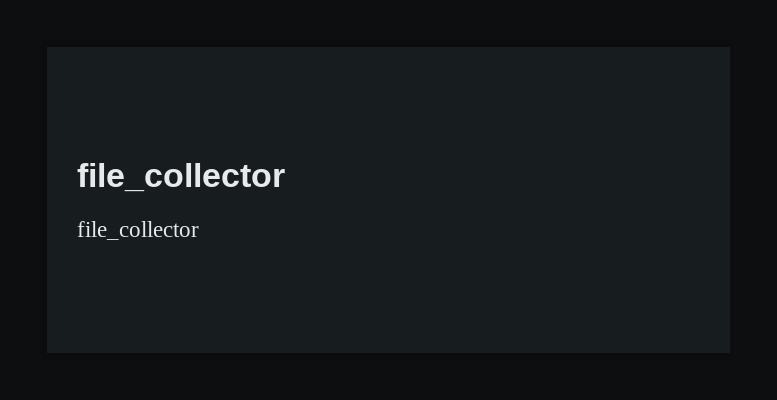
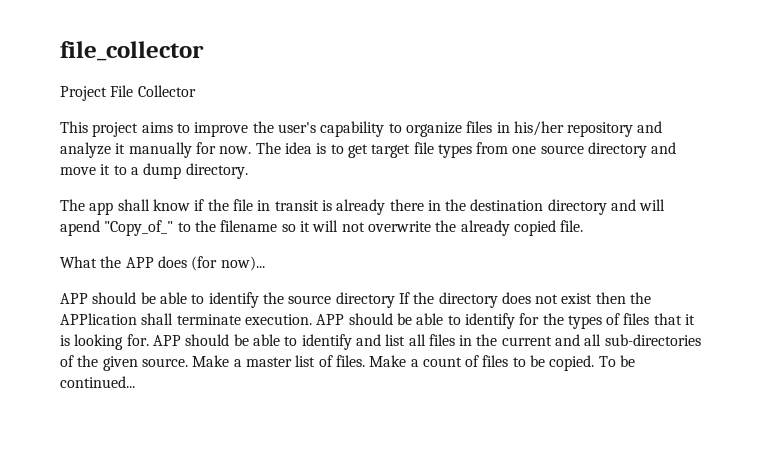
[77,221,199,240] file_collector -> [60,85,196,101] [60,121,663,137] [60,142,677,158] [60,163,248,179] [60,199,666,215] [60,220,584,236] [60,256,265,271] [60,292,652,308] [60,313,696,329] [60,334,701,350] [60,355,636,371] [60,376,135,388] Project File Collector // This project aims to improve the user's capability to organize files in his/her repository and analyze it manually for now. The idea is to get target file types from one source directory and move it to a dump directory. // The app shall know if the file in transit is already there in the destination directory and will apend "Copy_of_" to the filename so it will not overwrite the already copied file. // What the APP does (for now)... // APP should be able to identify the source directory If the directory does not exist then the APPlication shall terminate execution. APP should be able to identify for the types of files that it is looking for. APP should be able to identify and list all files in the current and all sub-directories of the given source. Make a master list of files. Make a count of files to be copied. To be continued...

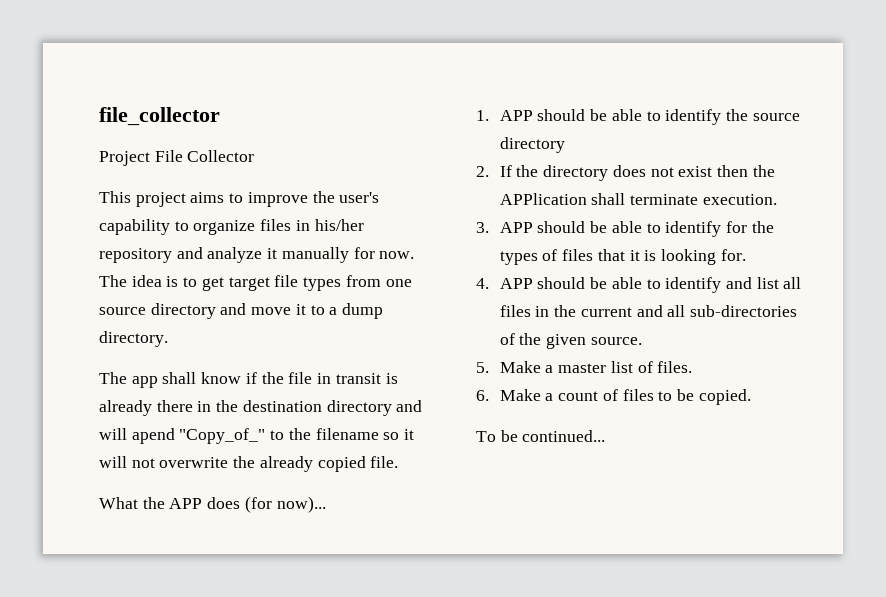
(265, 263) none -> [476,110,489,121] 1.
(395, 300) none -> [476,166,489,177] // 2.
(312, 319) none -> [476,222,489,233] // 3.
(149, 340) none -> [476,278,489,289] // 4.
(188, 362) none -> [476,362,489,373] // 5.
(365, 361) none -> [476,390,489,401] // 6.
(595, 363) none -> (751, 397) //

